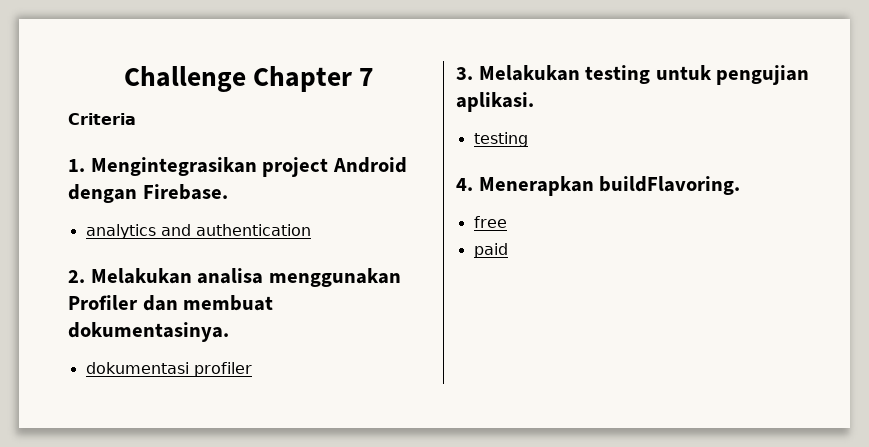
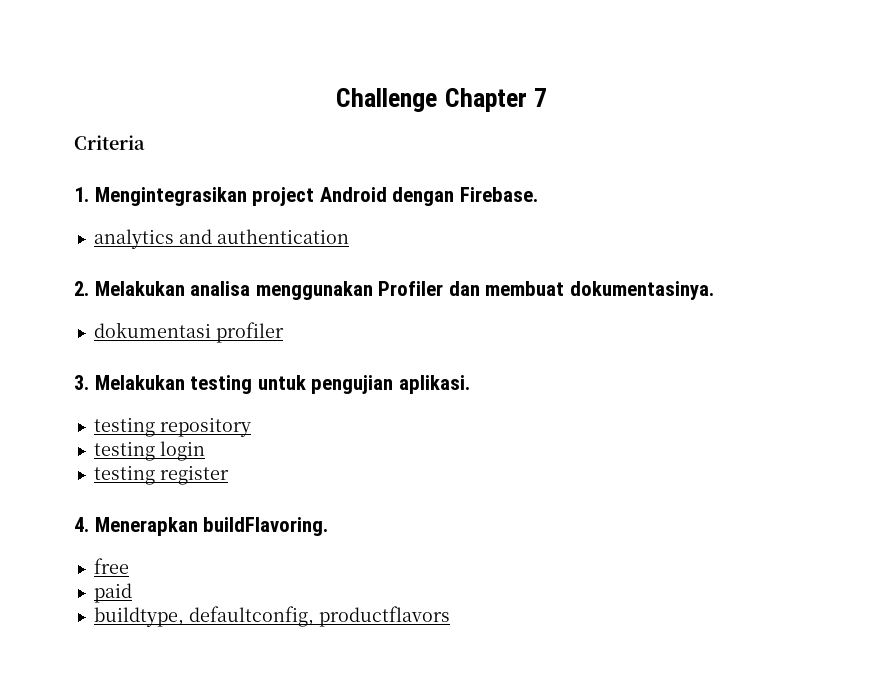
(528, 139) none -> [159,417,251,437] [93,441,205,461] [93,465,229,485] repository // testing login // testing register
(508, 250) none -> [93,606,450,627] // buildtype, defaultconfig, productflavors

